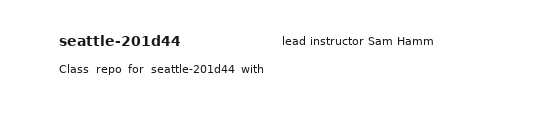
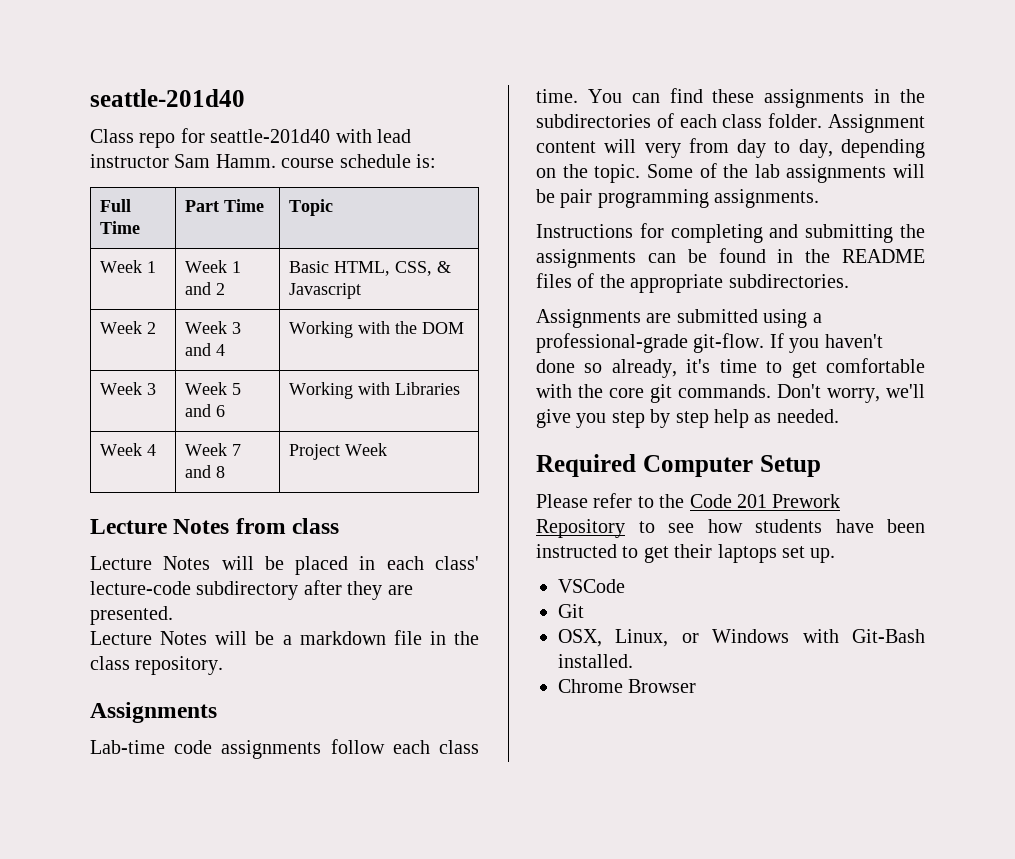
[59,35,181,46] seattle-201d44 -> [90,89,245,107] seattle-201d40
[150,64,235,73] seattle-201d44 -> [210,129,331,143] seattle-201d40
[397,37,434,45] Hamm -> [215,154,436,168] [99,199,131,212] [99,221,140,234] [184,199,264,212] [288,199,333,216] [99,260,156,273] [184,260,241,273] [184,282,225,295] [288,261,451,276] [288,283,361,299] [99,321,156,334] [184,321,241,334] [184,343,225,356] [288,321,464,338] [99,382,156,395] [184,382,241,395] [184,404,225,417] [288,382,460,399] [99,443,156,456] [184,443,241,456] [184,465,225,478] [288,443,387,460] [90,518,340,534] [90,556,479,575] [90,580,413,600] [90,606,173,625] [90,630,479,645] [90,656,224,675] [90,702,217,723] [90,739,479,759] [536,88,925,108] [536,113,925,133] [536,138,925,158] [536,163,925,183] [536,189,820,208] [536,223,925,243] [536,248,925,268] [536,273,849,293] [536,309,822,328] [536,333,883,353] [536,358,925,378] [536,384,925,403] [536,409,839,428] [536,454,821,477] [536,493,841,508] [536,519,925,538] [536,544,836,563] [558,579,625,593] [558,604,584,618] [558,629,925,647] [558,654,633,668] [558,679,697,693] Hamm. course schedule is: // Full Time | Part Time | Topic // Week 1 | Week 1 and 2 | Basic HTML, CSS, & Javascript // Week 2 | Week 3 and 4 | Working with the DOM // Week 3 | Week 5 and 6 | Working with Libraries // Week 4 | Week 7 and 8 | Project Week // Lecture Notes from class // Lecture Notes will be placed in each class' lecture-code subdirectory after they are presented. // Lecture Notes will be a markdown file in the class repository. // Assignments // Lab-time code assignments follow each class time. You can find these assignments in the subdirectories of each class folder. Assignment content will very from day to day, depending on the topic. Some of the lab assignments will be pair programming assignments. // Instructions for completing and submitting the assignments can be found in the README files of the appropriate subdirectories. // Assignments are submitted using a professional-grade git-flow. If you haven't done so already, it's time to get comfortable with the core git commands. Don't worry, we'll give you step by step help as needed. // Required Computer Setup // Please refer to the Code 201 Prework Repository to see how students have been instructed to get their laptops set up. // VSCode // Git // OSX, Linux, or Windows with Git-Bash installed. // Chrome Browser

